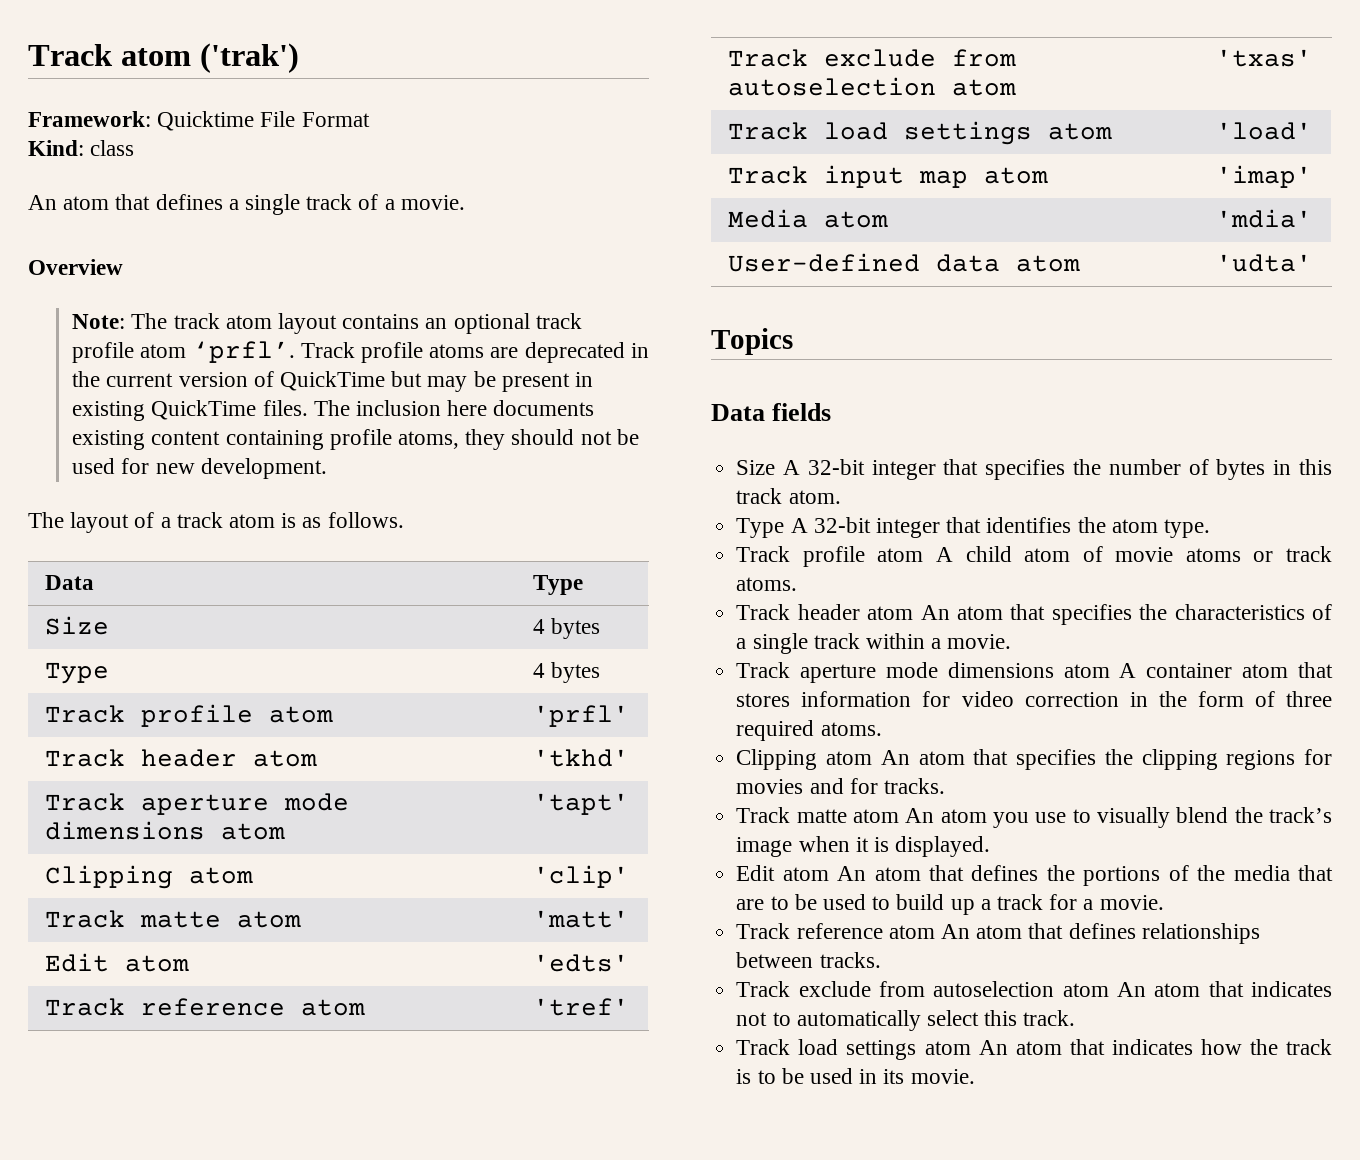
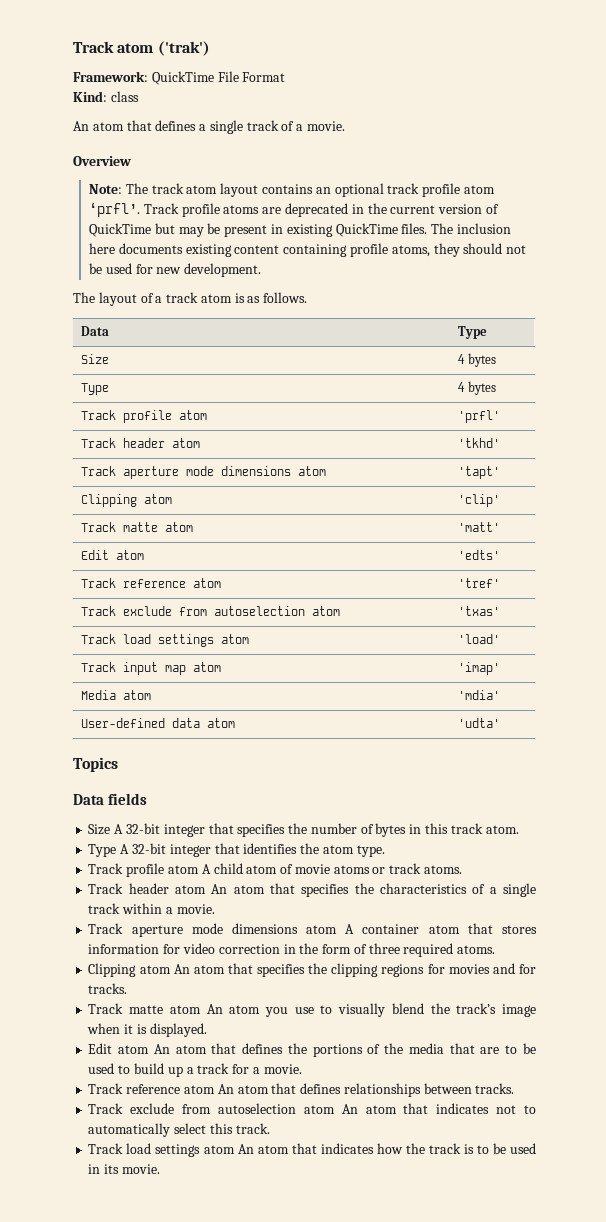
[157,111,255,131] Quicktime -> [151,71,214,85] QuickTime

